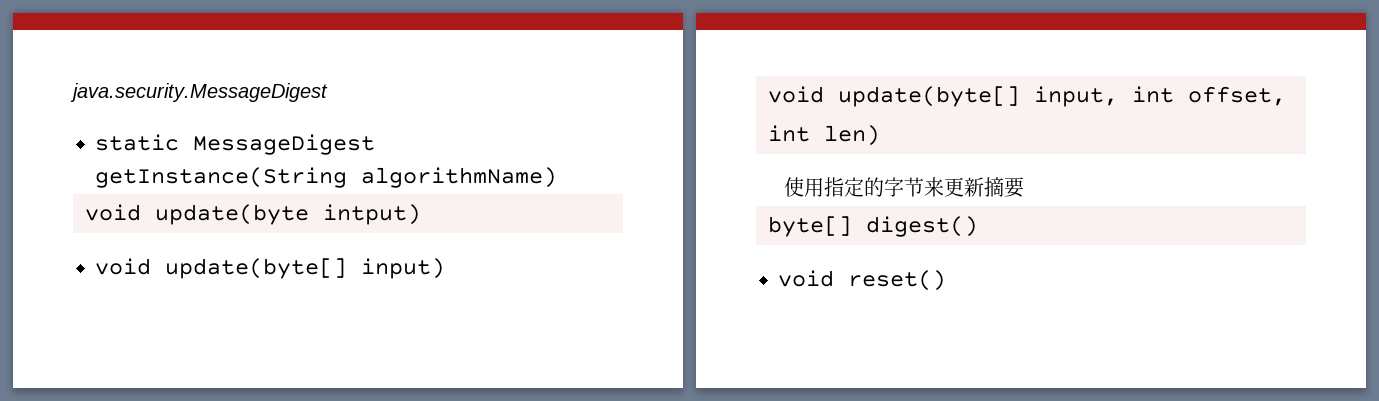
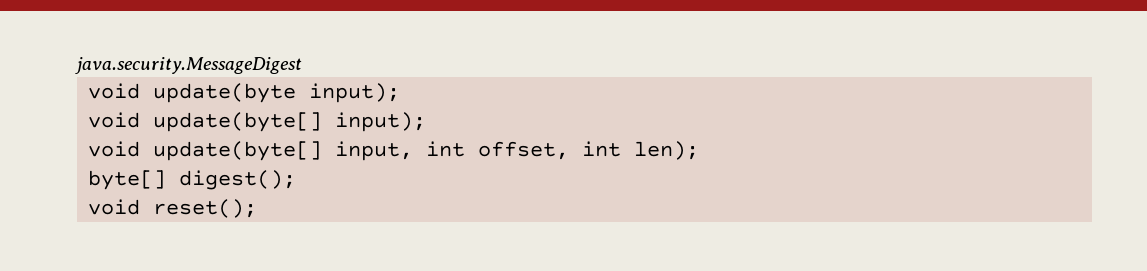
[95,134,375,155] [95,167,557,188] // static MessageDigest getInstance(String algorithmName) -> (302, 65) none
[323,204,421,225] [95,258,445,279] intput) // void update(byte[] input) -> [309,83,401,103] [88,112,427,132] input); // void update(byte[] input);
[824,125,880,146] [783,177,1024,198] len) // 使用指定的字节来更新摘要 -> [634,141,700,160] len);
[866,216,978,237] [778,270,946,291] digest() // void reset() -> [179,170,297,190] [88,199,258,218] digest(); // void reset();

